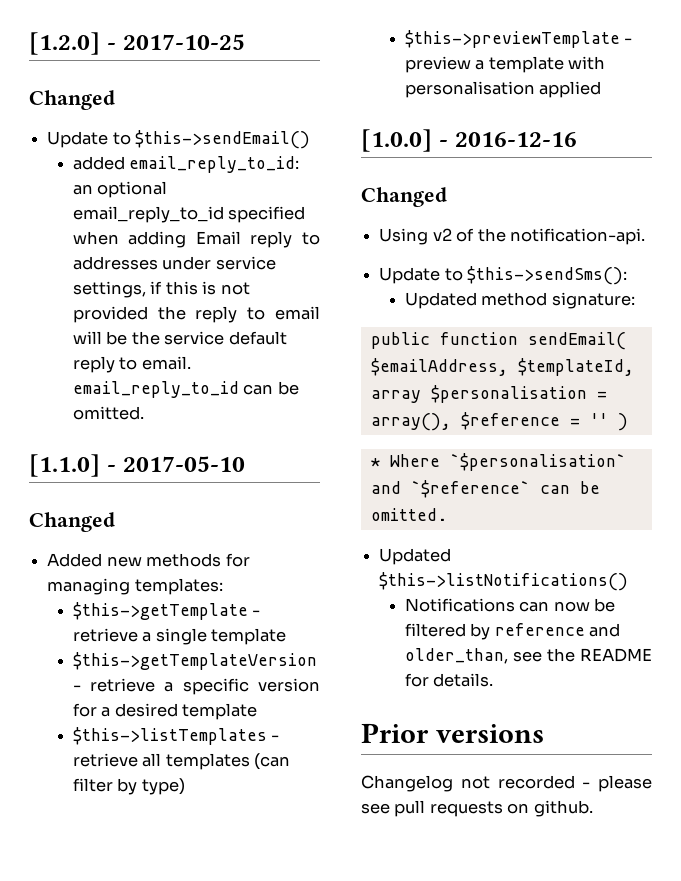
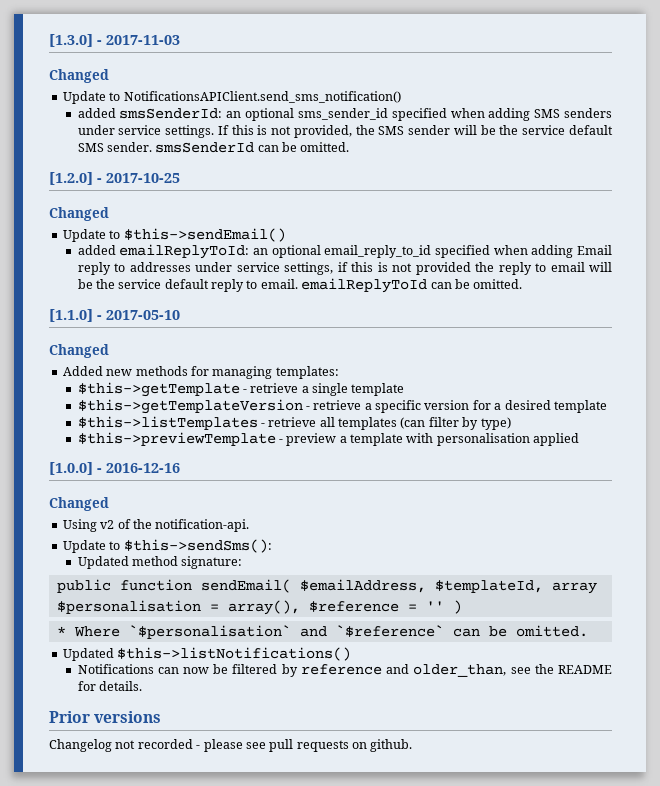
(29, 43) none -> [49,34,180,47] [49,69,109,83] [62,91,401,104] [77,108,612,121] [77,125,614,138] [77,142,350,153] [1.3.0] - 2017-11-03 // Changed // Update to NotificationsAPIClient.send_sms_notification() // added smsSenderId: an optional sms_sender_id specified when adding SMS senders under service settings. If this is not provided, the SMS sender will be the service default SMS sender. smsSenderId can be omitted. //
[129,156,300,173] email_reply_to_id: -> [119,244,250,259] emailReplyToId:
[72,381,239,398] email_reply_to_id -> [301,278,428,293] emailReplyToId

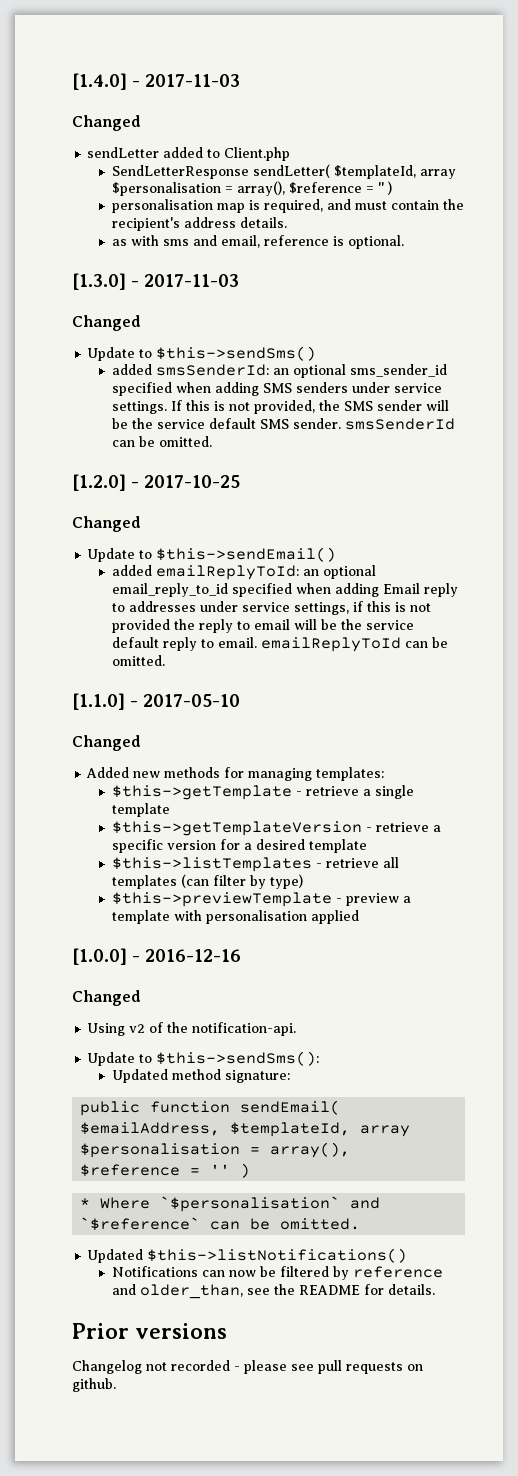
(49, 40) none -> [72,73,241,90] [72,115,141,131] [87,147,291,161] [112,164,457,179] [112,181,393,196] [112,199,465,213] [112,217,288,231] [112,235,405,249] [1.4.0] - 2017-11-03 // Changed // sendLetter added to Client.php // SendLetterResponse sendLetter( $templateId, array $personalisation = array(), $reference = '' ) // personalisation map is required, and must contain the recipient's address details. // as with sms and email, reference is optional. //
[123,91,401,103] NotificationsAPIClient.send_sms_notification() -> [156,346,317,361] $this->sendSms()

